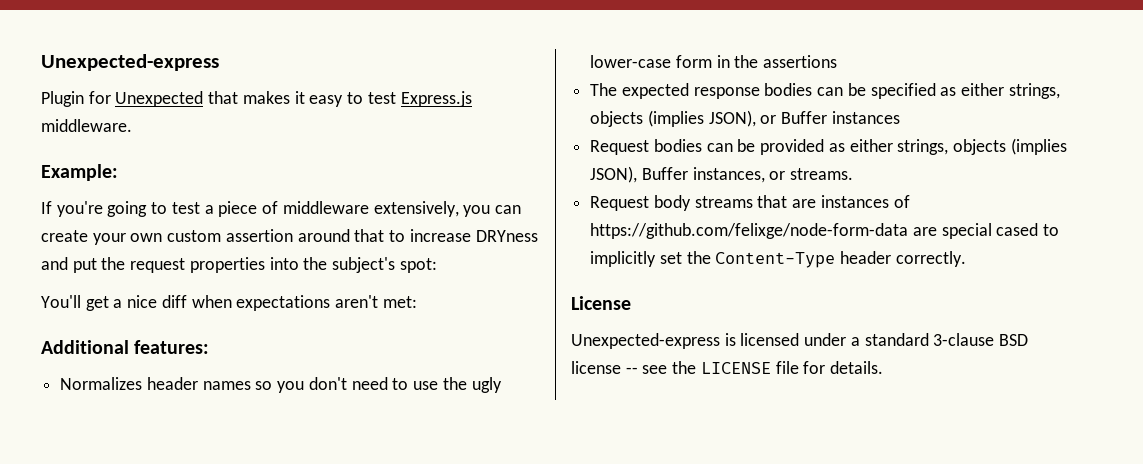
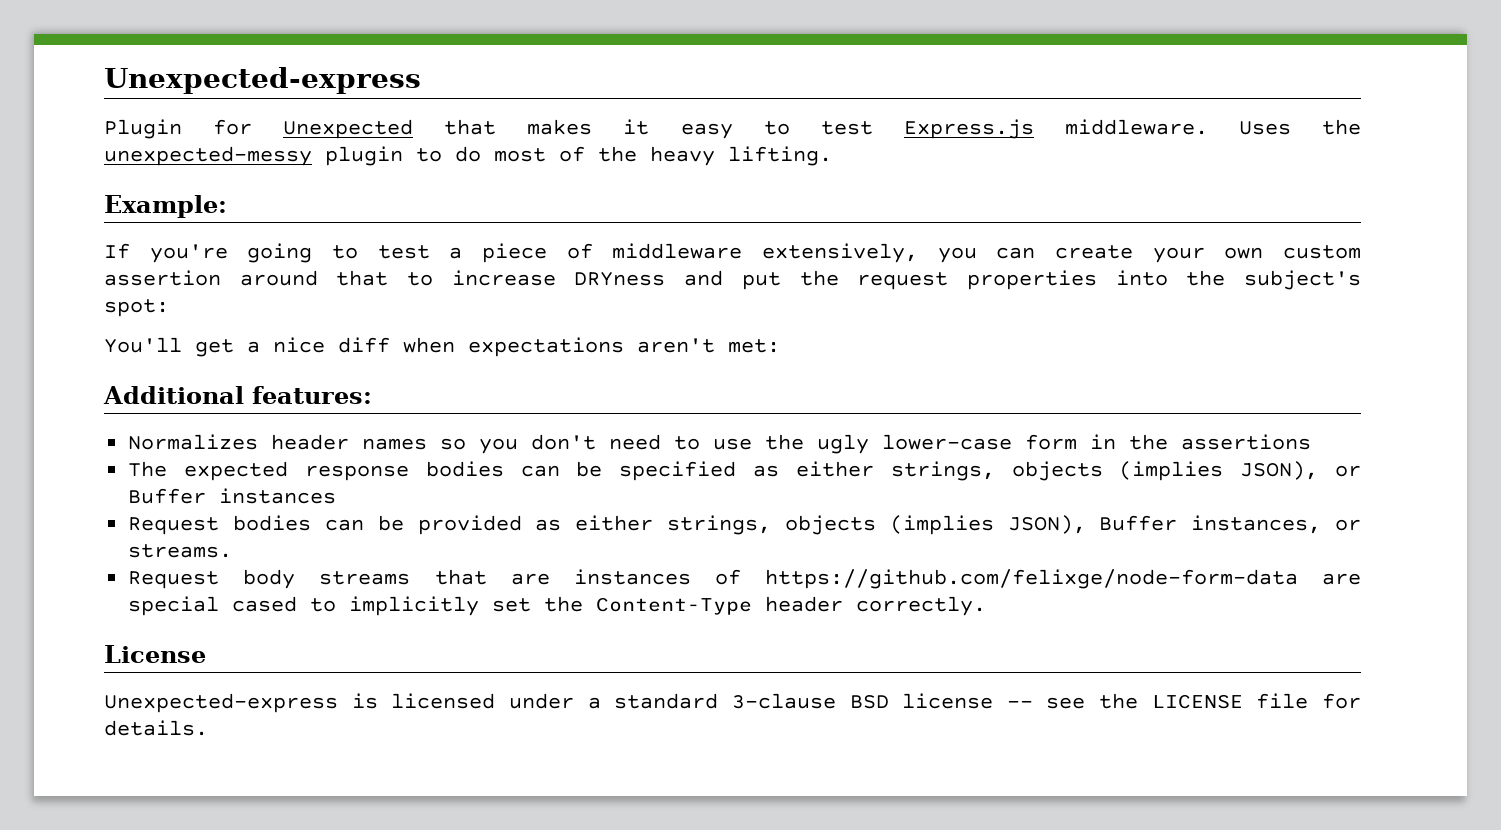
(132, 125) none -> [1238,119,1361,135] [104,146,832,166] Uses the unexpected-messy plugin to do most of the heavy lifting.

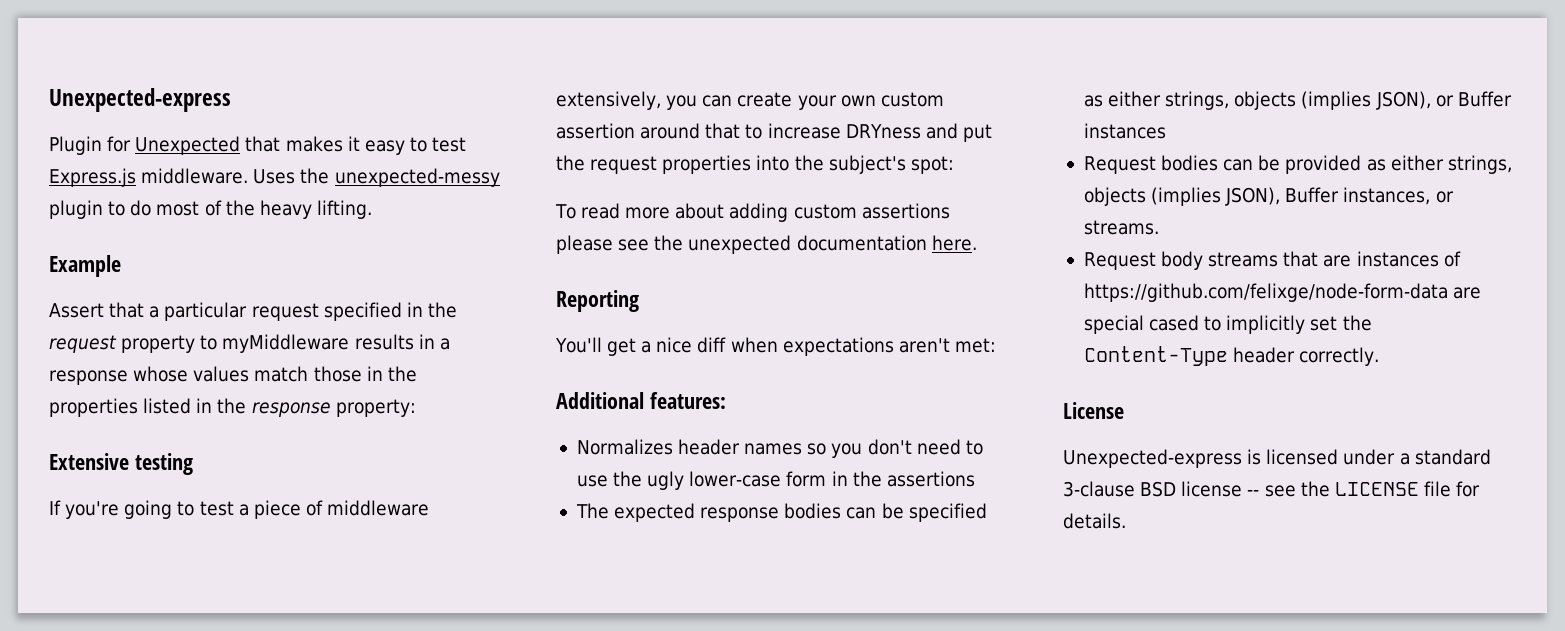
[104,195,227,218] Example: -> [49,255,121,277] [49,302,457,321] [49,334,450,353] [49,366,417,385] [49,398,416,417] [49,453,193,475] Example // Assert that a particular request specified in the request property to myMiddleware results in a response whose values match those in the properties listed in the response property: // Extensive testing
(169, 308) none -> [555,203,950,222] [556,235,977,254] [556,290,639,312] // To read more about adding custom assertions please see the unexpected documentation here. // Reporting

